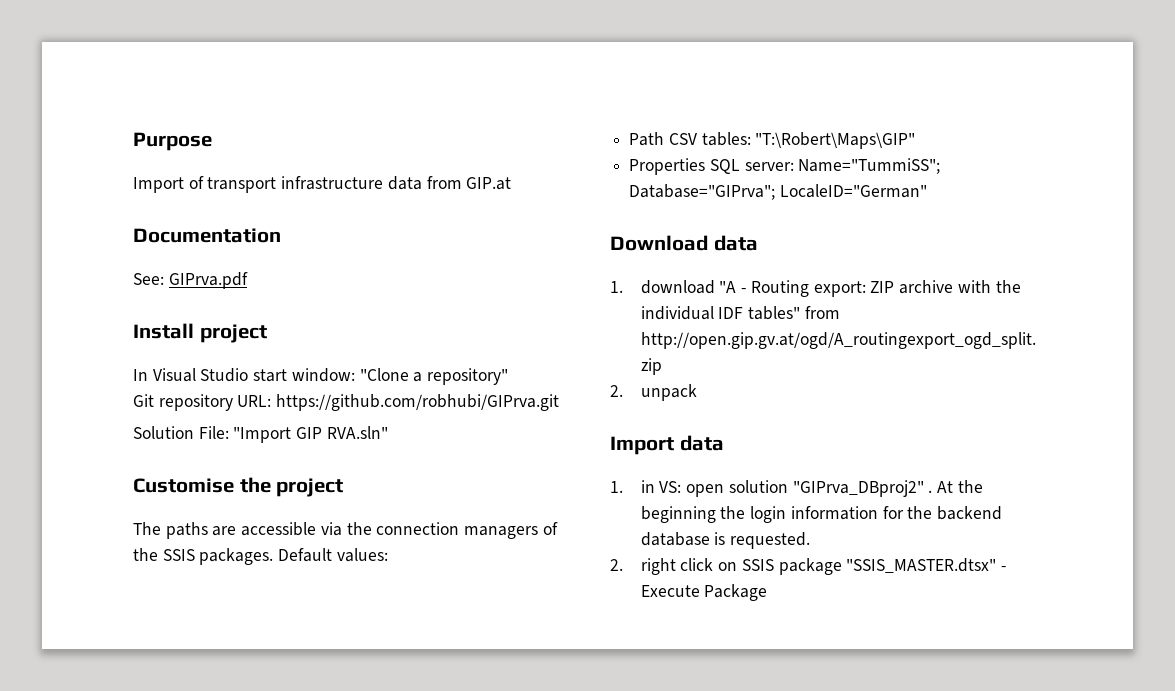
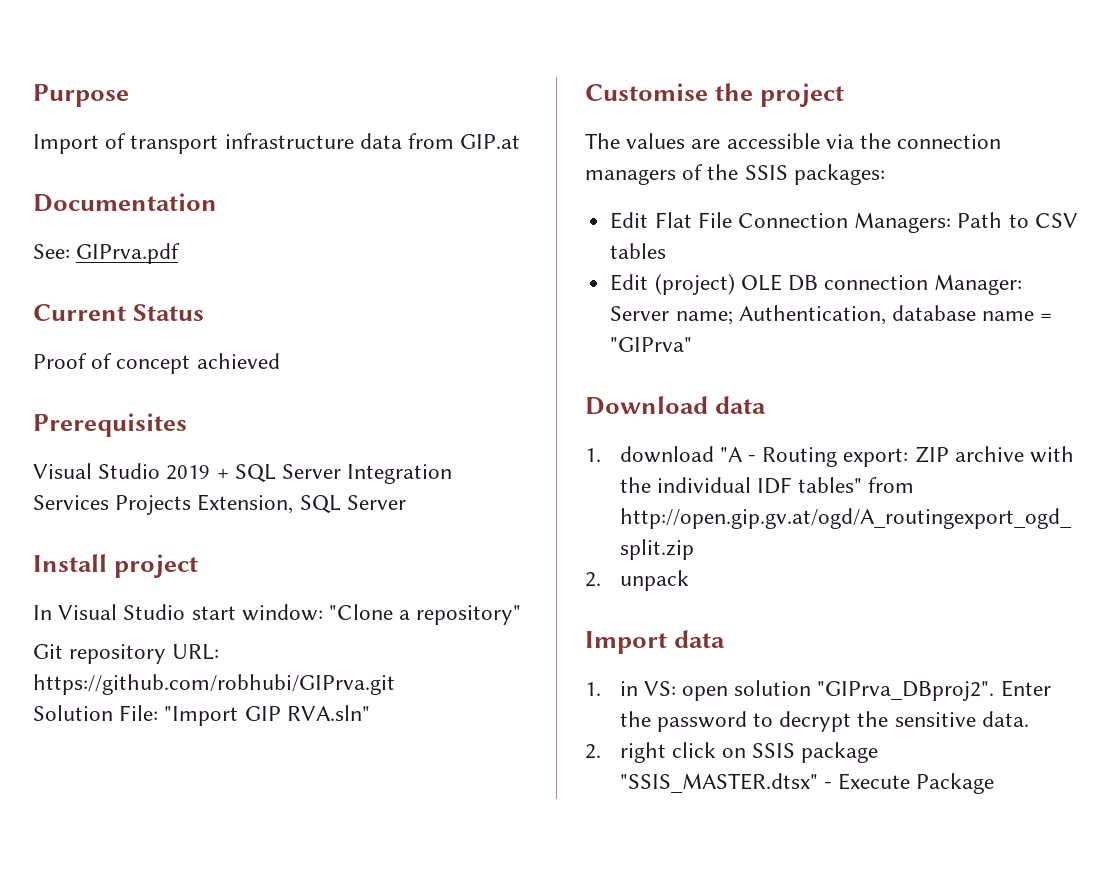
(248, 280) none -> [33,304,205,321] [33,353,280,374] [33,413,187,437] [33,463,453,484] [33,494,406,515] // Current Status // Proof of concept achieved // Prerequisites // Visual Studio 2019 + SQL Server Integration Services Projects Extension, SQL Server
[165,522,208,539] paths -> [626,133,686,149] values
[199,548,388,565] [629,132,916,149] [629,158,941,175] [629,184,927,200] packages. Default values: // Path CSV tables: "T:\Robert\Maps\GIP" // Properties SQL server: Name="TummiSS"; Database="GIPrva"; LocaleID="German" -> [793,164,885,185] [610,212,1078,233] [610,243,667,259] [610,273,1023,295] [610,305,1053,325] [610,337,693,352] packages: // Edit Flat File Connection Managers: Path to CSV tables // Edit (project) OLE DB connection Manager: Server name; Authentication, database name = "GIPrva"
[792,480,983,497] [640,506,1003,523] [640,532,811,549] "GIPrva_DBproj2" . At the beginning the login information for the backend database is requested. -> [817,680,1051,701] [619,711,1029,732] "GIPrva_DBproj2". Enter the password to decrypt the sensitive data.

